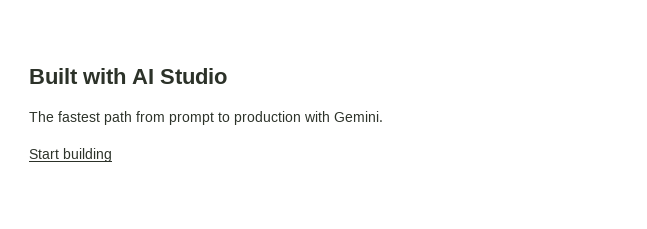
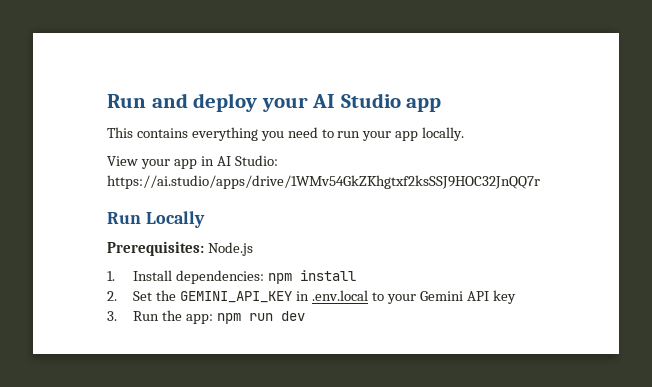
[29,68,227,84] [29,111,383,125] [29,148,112,162] Built with AI Studio // The fastest path from prompt to production with Gemini. // Start building -> [107,93,442,112] [107,127,465,141] [107,155,278,169] [107,175,540,189] [107,211,205,228] [107,241,253,256] [107,270,357,284] [107,290,516,304] [107,310,306,324] Run and deploy your AI Studio app // This contains everything you need to run your app locally. // View your app in AI Studio: https://ai.studio/apps/drive/1WMv54GkZKhgtxf2ksSSJ9HOC32JnQQ7r // Run Locally // Prerequisites: Node.js // 1. Install dependencies: npm install // 2. Set the GEMINI_API_KEY in .env.local to your Gemini API key // 3. Run the app: npm run dev

